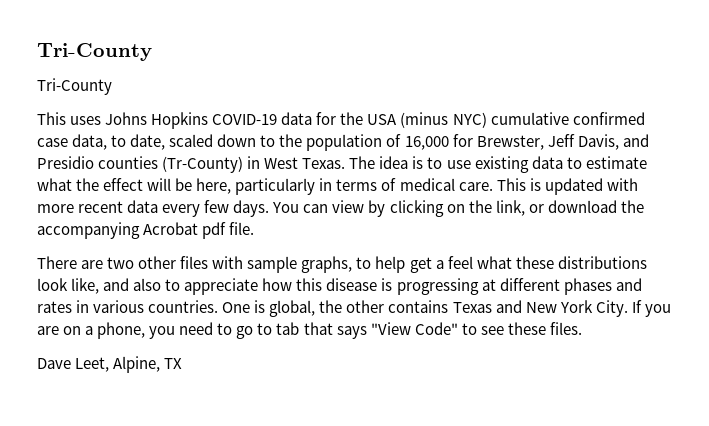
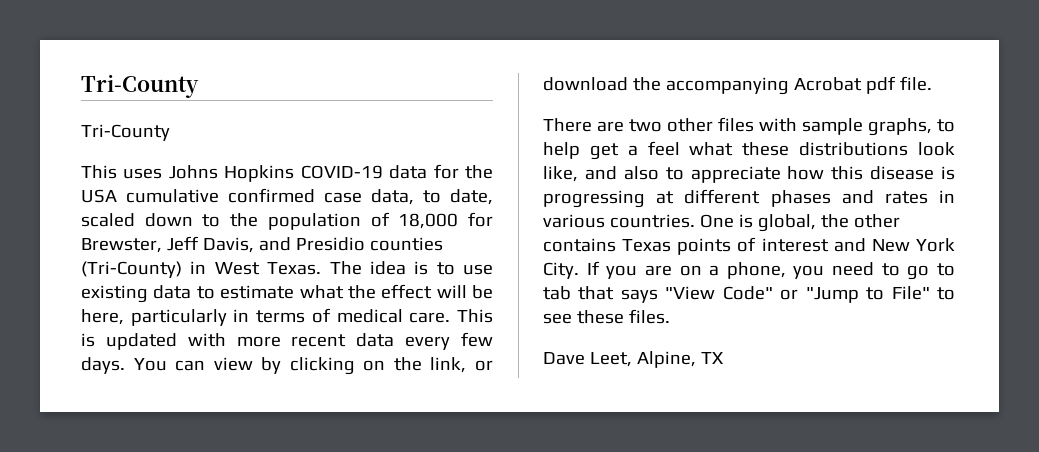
[400,112,487,128] (minus NYC) -> (117, 196) none
[404,136,449,150] 16,000 -> [398,213,459,229] 18,000
[162,156,244,173] (Tr-County) -> [81,261,182,278] (Tri-County)
(492, 307) none -> [677,237,829,255] points of interest
(458, 328) none -> [780,286,930,303] or "Jump to File"

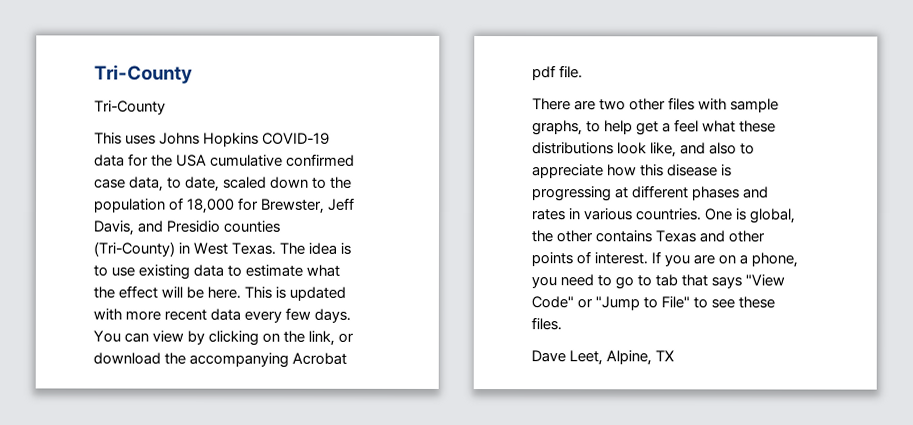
[81,308,451,326] here, particularly in terms of medical care. -> [207,286,242,299] here.
[677,237,955,255] [543,262,579,279] points of interest and New York City. -> [699,230,766,243] [531,251,649,267] and other points of interest.

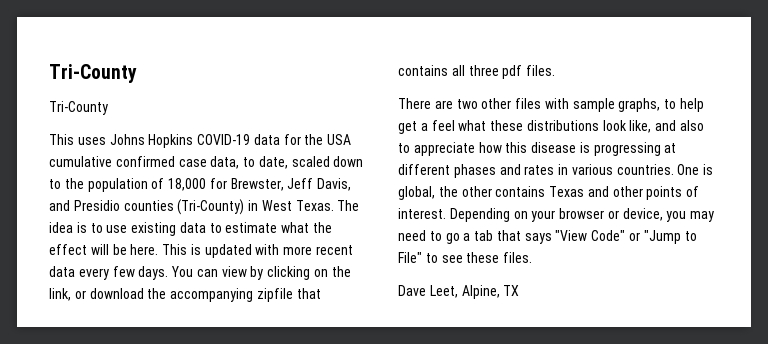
[292,352,348,365] [532,65,584,81] Acrobat pdf file. -> [256,288,321,302] [398,65,556,79] zipfile that contains all three pdf files.
[651,251,799,268] [531,276,557,289] If you are on a phone, you -> [449,208,715,222] Depending on your browser or device, you may
[637,275,653,287] to -> [463,233,471,241] a

